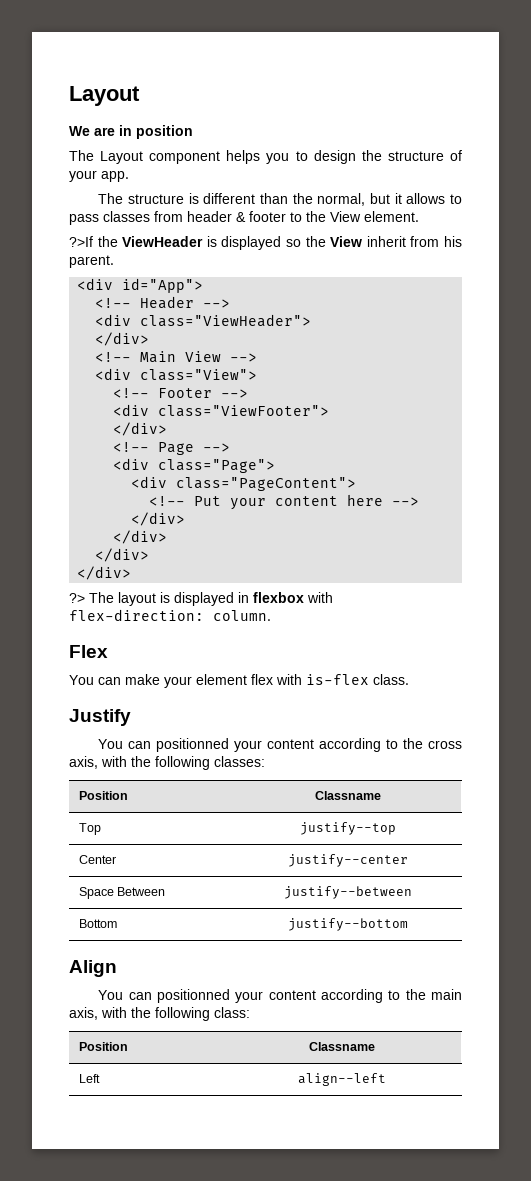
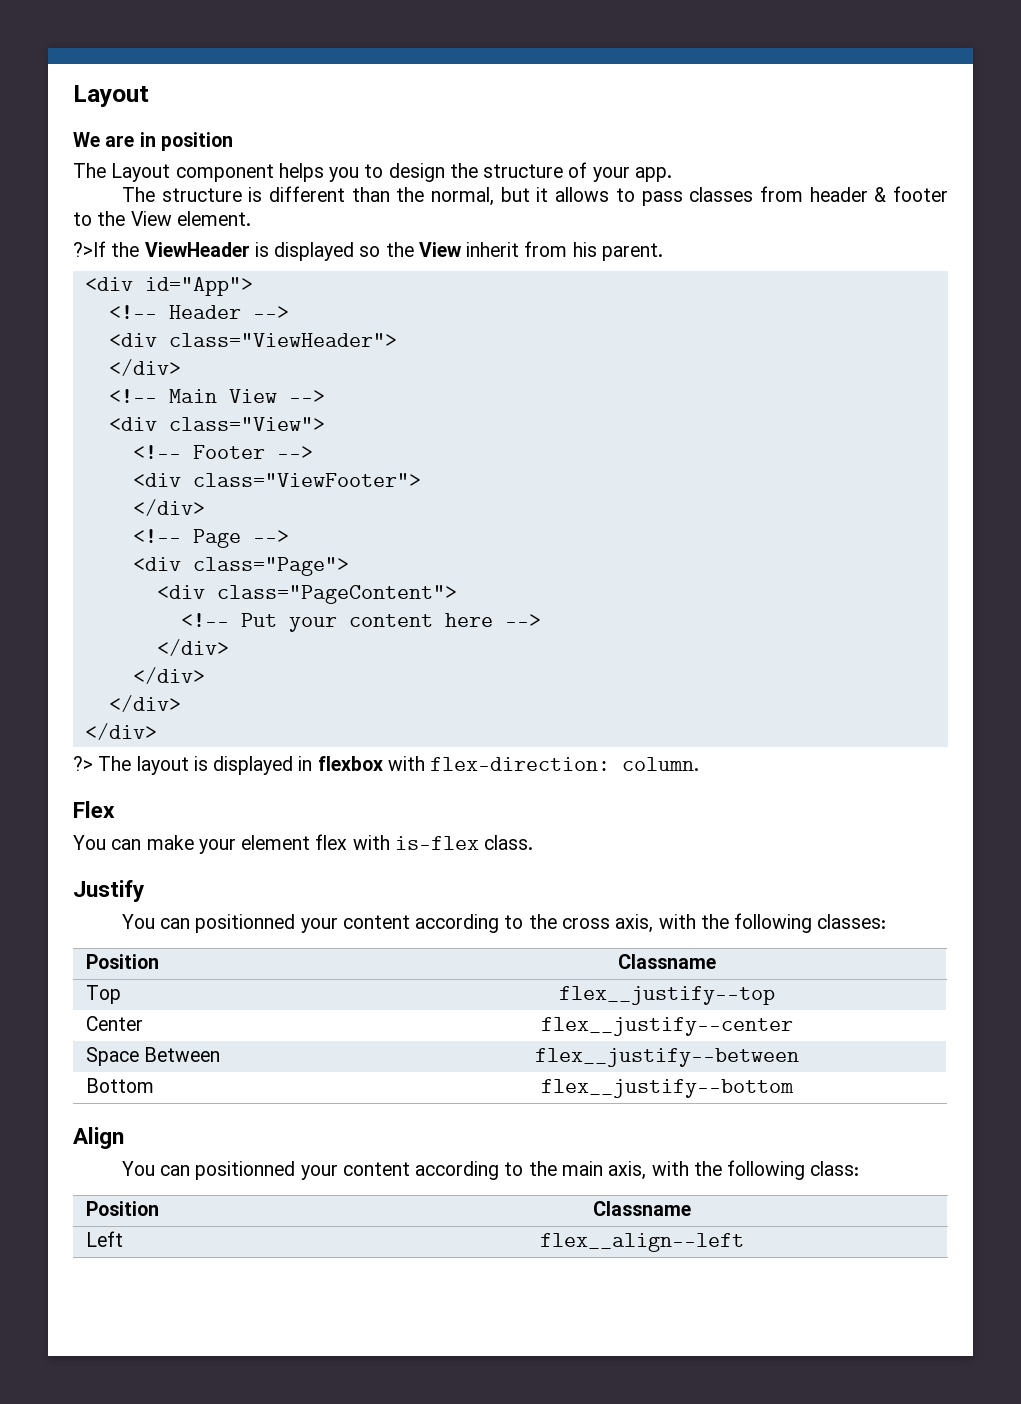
[299,822,396,835] justify--top -> [558,986,775,1005] flex__justify--top
[287,854,408,867] justify--center -> [540,1017,793,1036] flex__justify--center
[283,886,412,899] justify--between -> [534,1048,799,1067] flex__justify--between
[287,918,408,931] justify--bottom -> [540,1079,794,1098] flex__justify--bottom
[297,1073,386,1086] align--left -> [540,1233,744,1252] flex__align--left

